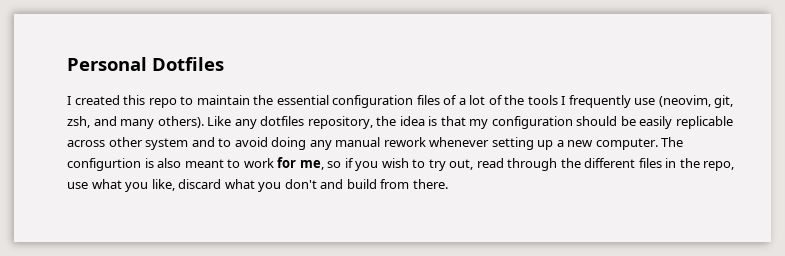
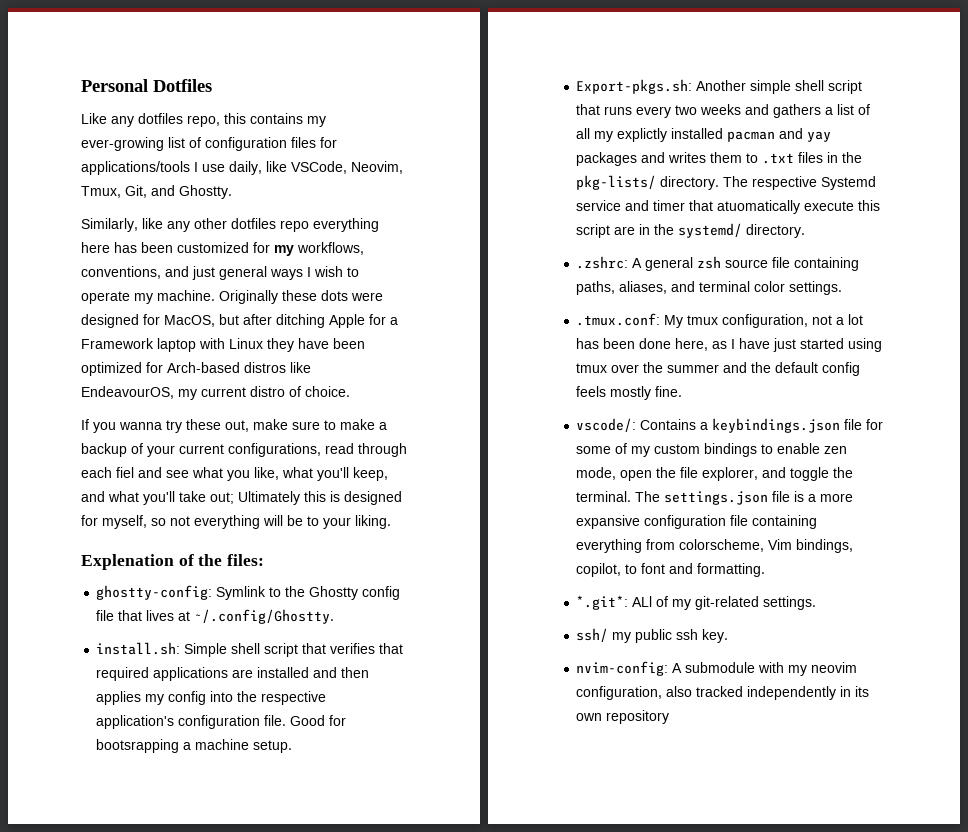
[67,95,734,108] [67,116,733,129] [67,137,684,150] [67,157,735,171] [67,179,448,192] I created this repo to maintain the essential configuration files of a lot of the tools I frequently use (neovim, git, zsh, and many others). Like any dotfiles repository, the idea is that my configuration should be easily replicable across other system and to avoid doing any manual rework whenever setting up a new computer. The configurtion is also meant to work for me, so if you wish to try out, read through the different files in the repo, use what you like, discard what you don't and build from there. -> [81,113,326,127] [81,137,337,151] [81,161,403,175] [81,185,232,199] [81,218,379,232] [81,242,364,256] [81,266,359,280] [81,290,383,304] [81,314,398,328] [81,338,365,352] [81,362,311,376] [81,386,350,400] [81,419,387,433] [81,443,407,457] [81,467,388,481] [81,491,402,505] [81,515,391,529] [81,554,265,570] [96,585,401,600] [96,609,335,624] [96,642,404,657] [96,667,370,681] [96,691,327,705] [96,715,347,729] [96,739,293,753] [576,79,863,94] [576,104,871,118] [576,128,832,142] [576,152,863,166] [576,175,877,190] [576,200,881,214] [576,223,806,238] [576,256,860,271] [576,281,843,295] [576,313,864,328] [576,338,883,352] [576,362,861,376] [576,386,683,400] [576,418,884,433] [576,443,848,457] [576,467,854,481] [576,491,854,505] [576,515,818,529] [576,539,854,553] [576,563,766,577] [576,595,817,610] [576,628,729,643] [576,661,858,676] [576,686,870,700] [576,710,670,724] Like any dotfiles repo, this contains my ever-growing list of configuration files for applications/tools I use daily, like VSCode, Neovim, Tmux, Git, and Ghostty. // Similarly, like any other dotfiles repo everything here has been customized for my workflows, conventions, and just general ways I wish to operate my machine. Originally these dots were designed for MacOS, but after ditching Apple for a Framework laptop with Linux they have been optimized for Arch-based distros like EndeavourOS, my current distro of choice. // If you wanna try these out, make sure to make a backup of your current configurations, read through each fiel and see what you like, what you'll keep, and what you'll take out; Ultimately this is designed for myself, so not everything will be to your liking. // Explenation of the files: // ghostty-config: Symlink to the Ghostty config file that lives at ~/.config/Ghostty. // install.sh: Simple shell script that verifies that required applications are installed and then applies my config into the respective application's configuration file. Good for bootsrapping a machine setup. // Export-pkgs.sh: Another simple shell script that runs every two weeks and gathers a list of all my explictly installed pacman and yay packages and writes them to .txt files in the pkg-lists/ directory. The respective Systemd service and timer that atuomatically execute this script are in the systemd/ directory. // .zshrc: A general zsh source file containing paths, aliases, and terminal color settings. // .tmux.conf: My tmux configuration, not a lot has been done here, as I have just started using tmux over the summer and the default config feels mostly fine. // vscode/: Contains a keybindings.json file for some of my custom bindings to enable zen mode, open the file explorer, and toggle the terminal. The settings.json file is a more expansive configuration file containing everything from colorscheme, Vim bindings, copilot, to font and formatting. // *.git*: ALl of my git-related settings. // ssh/ my public ssh key. // nvim-config: A submodule with my neovim configuration, also tracked independently in its own repository

